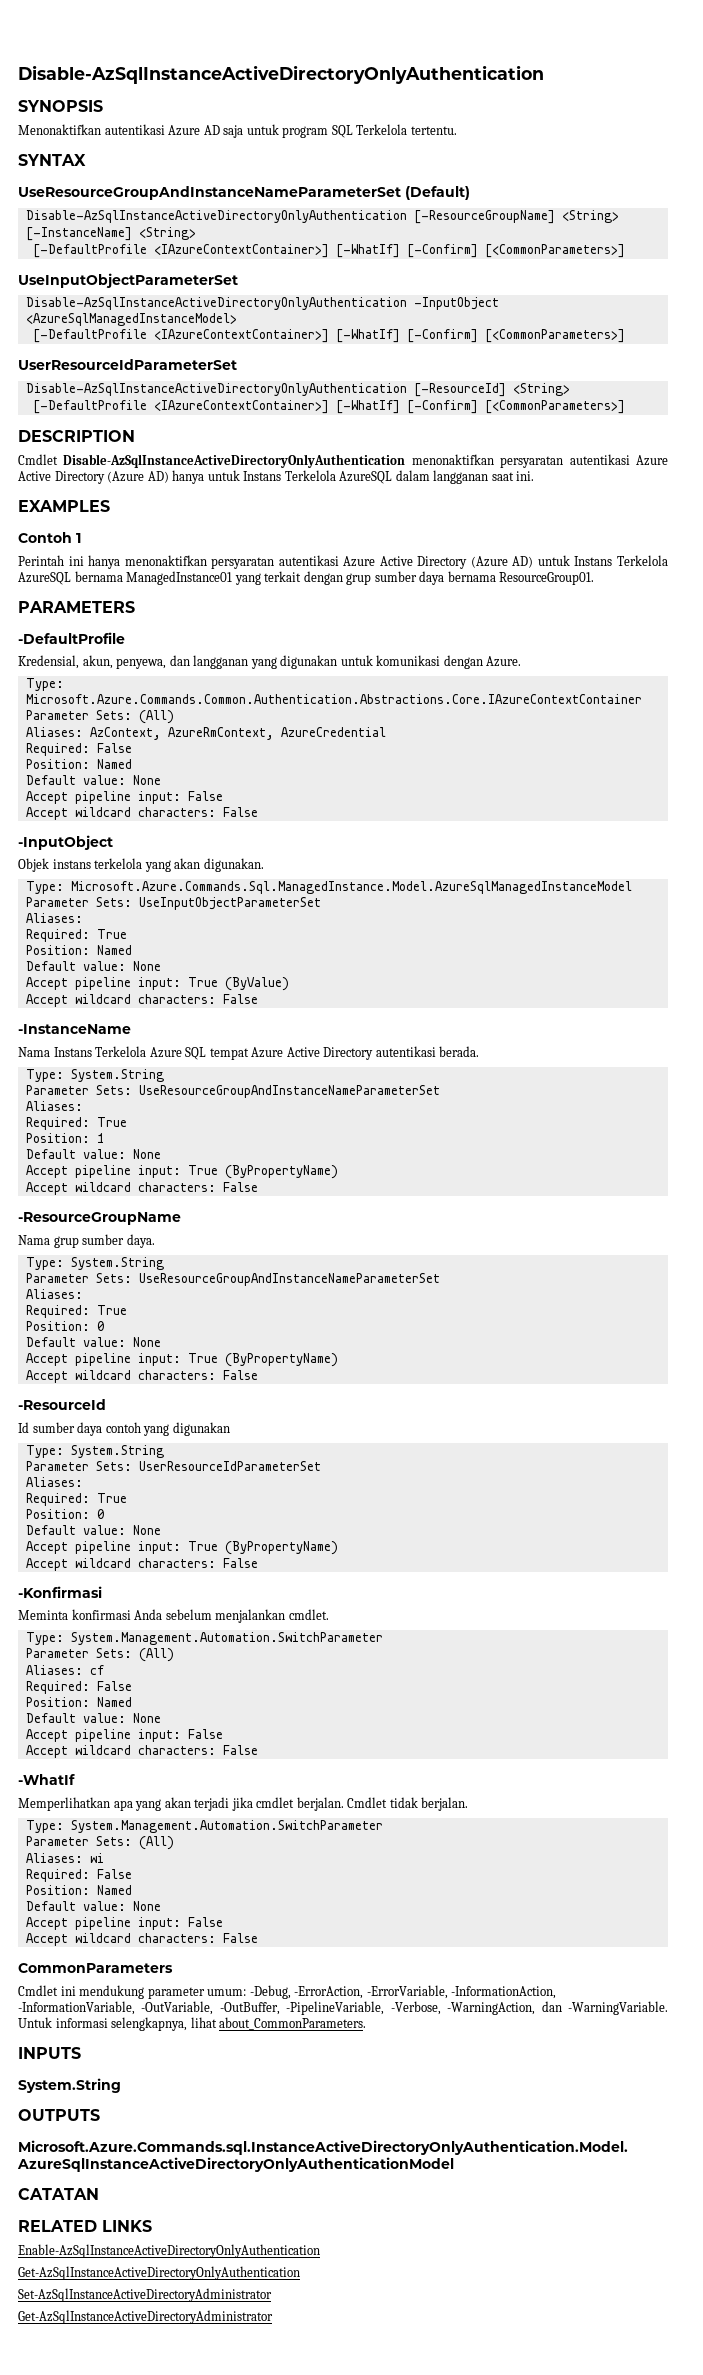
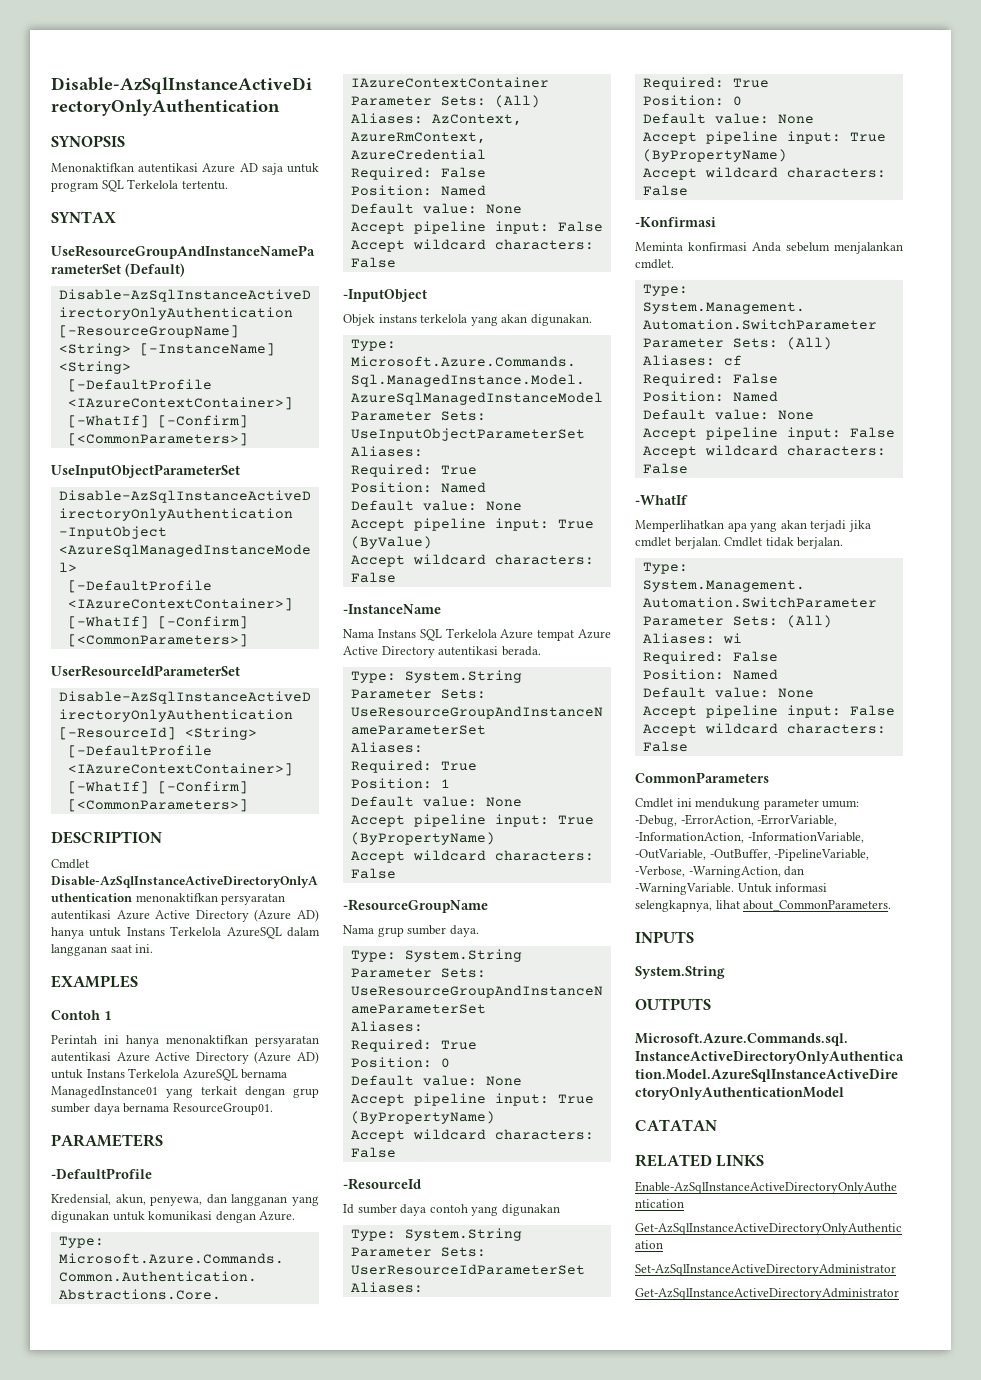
(92, 1052) none -> [419,629,442,641] SQL
[185,1047,207,1060] SQL -> (534, 634) none

